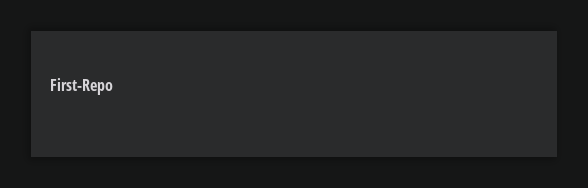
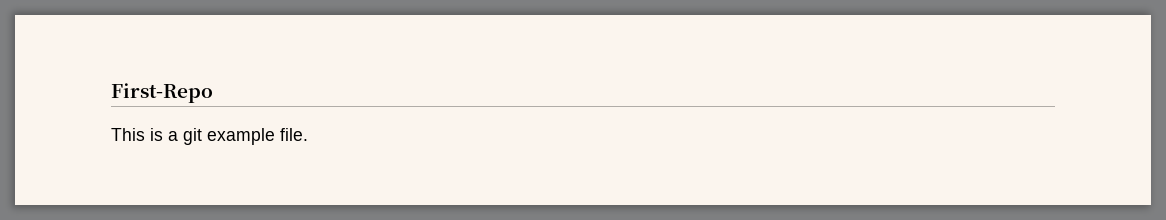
(113, 86) none -> [111,128,308,145] // This is a git example file.

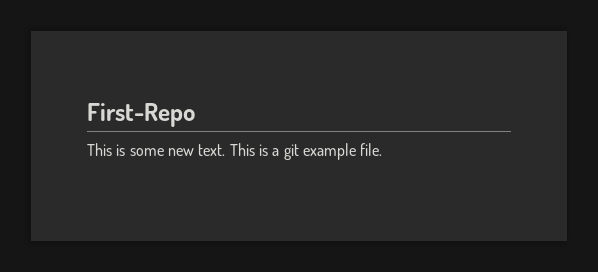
(163, 134) none -> [129,143,268,156] some new text. This is

